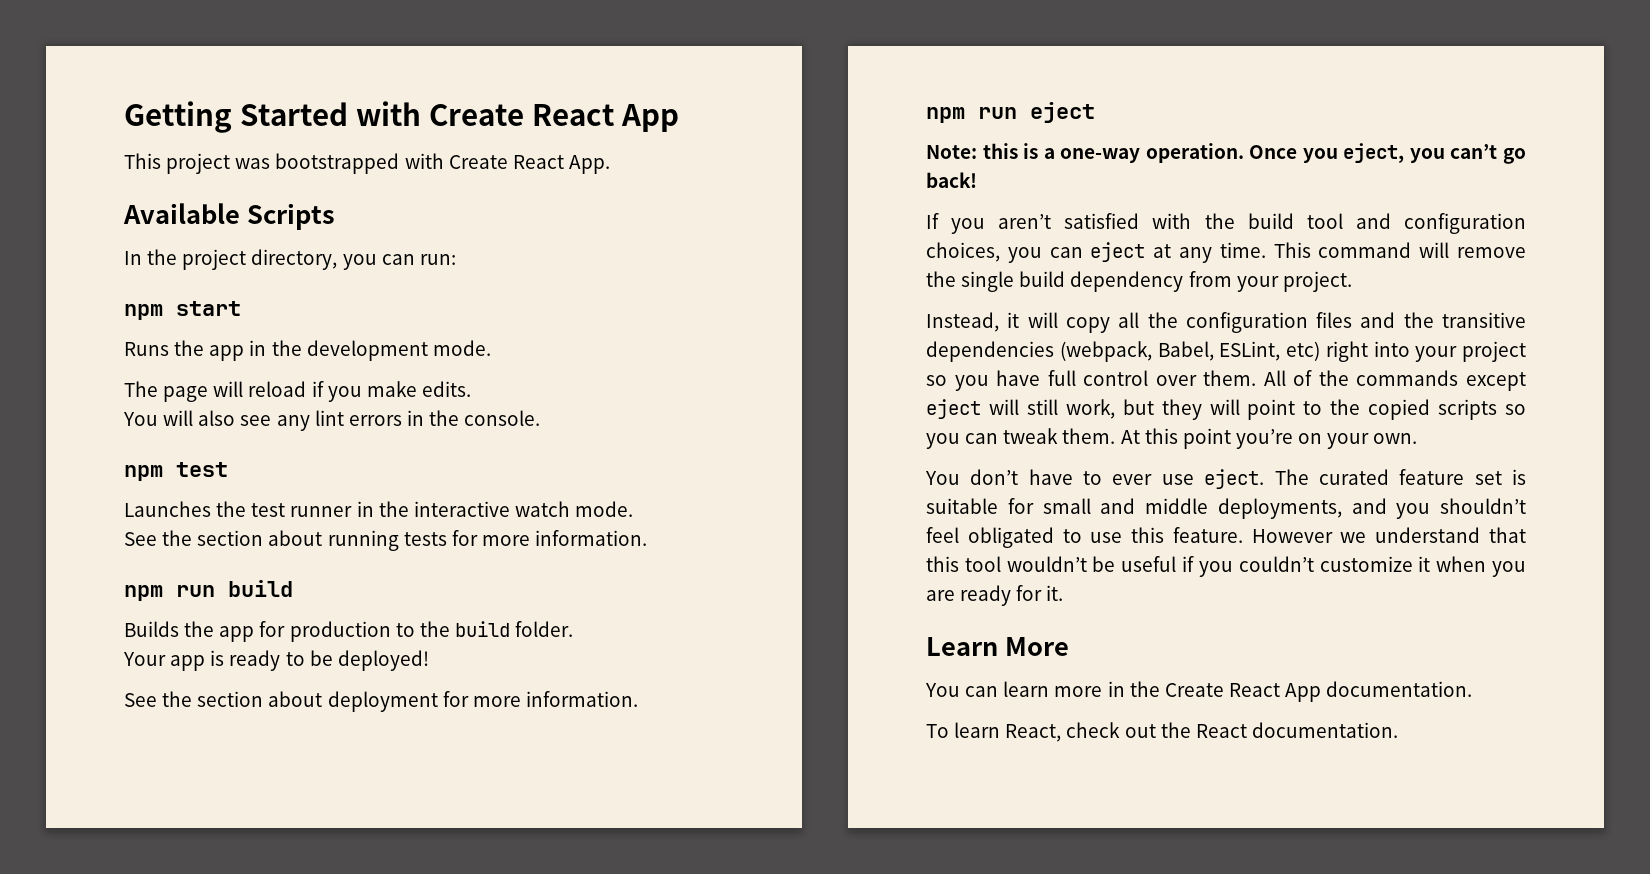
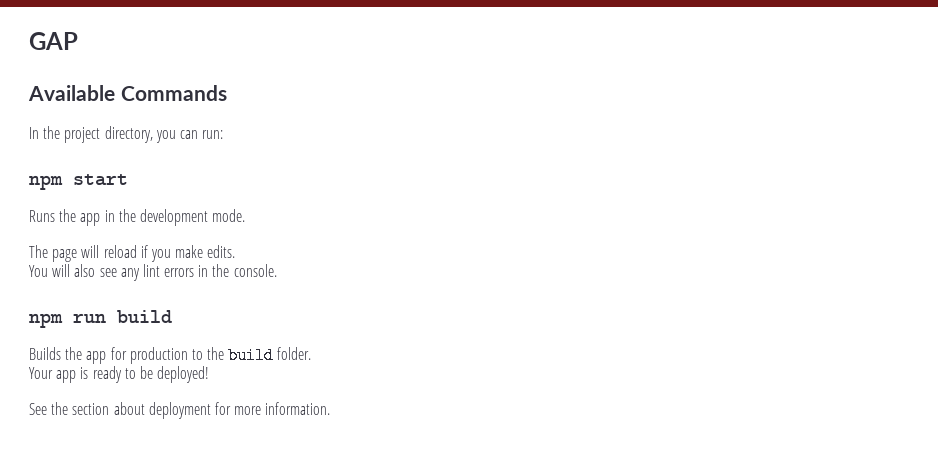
[124,101,679,133] [124,153,610,174] Getting Started with Create React App // This project was bootstrapped with Create React App. -> [29,32,78,50] GAP
[246,203,335,230] Scripts -> [120,85,227,101] Commands
[124,462,228,481] [124,501,634,517] [124,530,648,551] // npm test // Launches the test runner in the interactive watch mode. // See the section about running tests for more information. -> (277, 270) none
[926,102,1095,123] [926,143,1526,164] [926,172,977,188] [926,213,1527,234] [926,242,1526,263] [926,271,1352,292] [926,312,1526,333] [926,341,1526,362] [926,370,1526,391] [926,399,1526,420] [926,428,1418,449] [925,469,1526,489] [926,498,1526,519] [926,527,1526,548] [926,556,1526,577] [926,585,1064,606] [926,637,1069,656] [925,681,1473,702] [926,722,1398,742] // npm run eject // Note: this is a one-way operation. Once you eject, you can’t go back! // If you aren’t satisfied with the build tool and configuration choices, you can eject at any time. This command will remove the single build dependency from your project. // Instead, it will copy all the configuration files and the transitive dependencies (webpack, Babel, ESLint, etc) right into your project so you have full control over them. All of the commands except eject will still work, but they will point to the copied scripts so you can tweak them. At this point you’re on your own. // You don’t have to ever use eject. The curated feature set is suitable for small and middle deployments, and you shouldn’t feel obligated to use this feature. However we understand that this tool wouldn’t be useful if you couldn’t customize it when you are ready for it. // Learn More // You can learn more in the Create React App documentation. // To learn React, check out the React documentation. -> (331, 408) none

